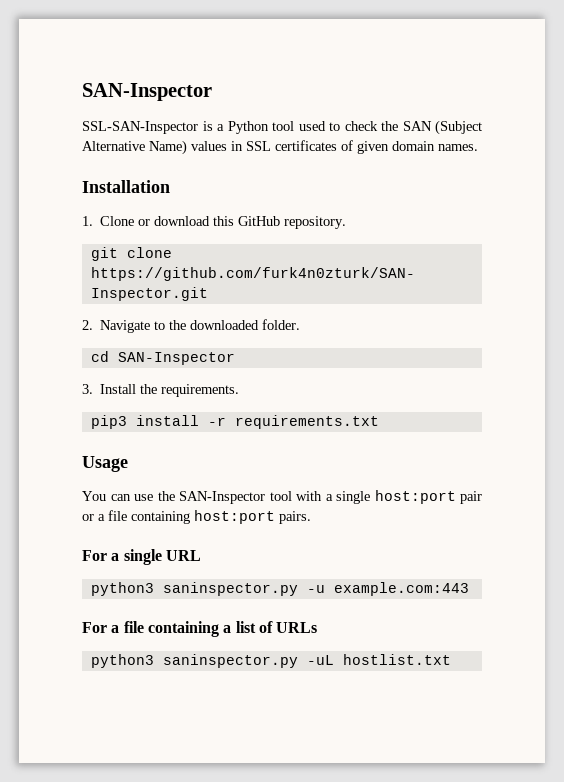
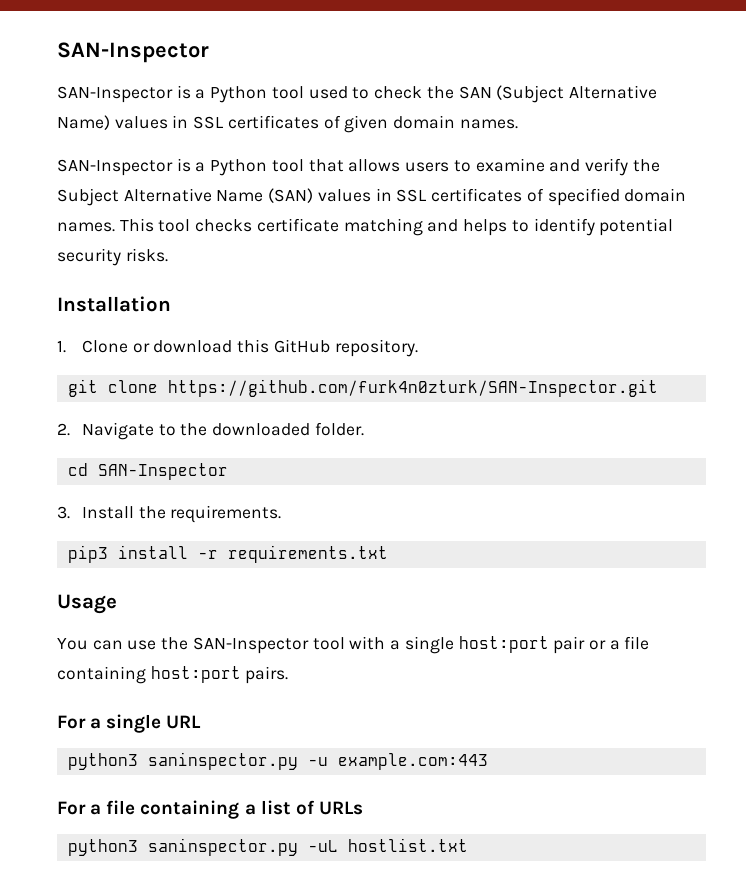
[82,83,212,101] [82,121,198,134] SAN-Inspector // SSL-SAN-Inspector -> [57,42,209,63] [57,86,173,103] SAN-Inspector // SAN-Inspector
(478, 147) none -> [57,158,660,176] [57,188,687,206] [57,218,674,236] [57,248,168,266] // SAN-Inspector is a Python tool that allows users to examine and verify the Subject Alternative Name (SAN) values in SSL certificates of specified domain names. This tool checks certificate matching and helps to identify potential security risks.

